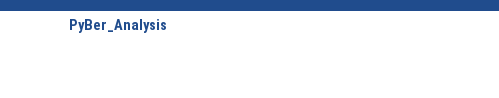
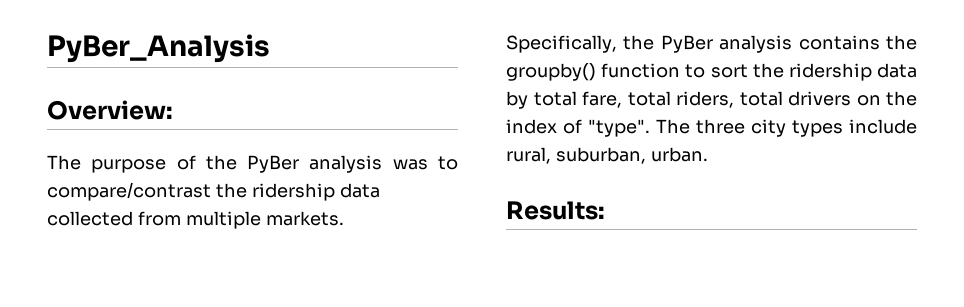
(167, 26) none -> [47,100,173,120] [47,155,458,173] [47,182,380,201] [47,211,344,229] [506,35,917,53] [506,63,918,81] [506,91,917,109] [506,119,917,137] [506,147,708,164] [506,201,605,220] // Overview: // The purpose of the PyBer analysis was to compare/contrast the ridership data collected from multiple markets. Specifically, the PyBer analysis contains the groupby() function to sort the ridership data by total fare, total riders, total drivers on the index of "type". The three city types include rural, suburban, urban. // Results:

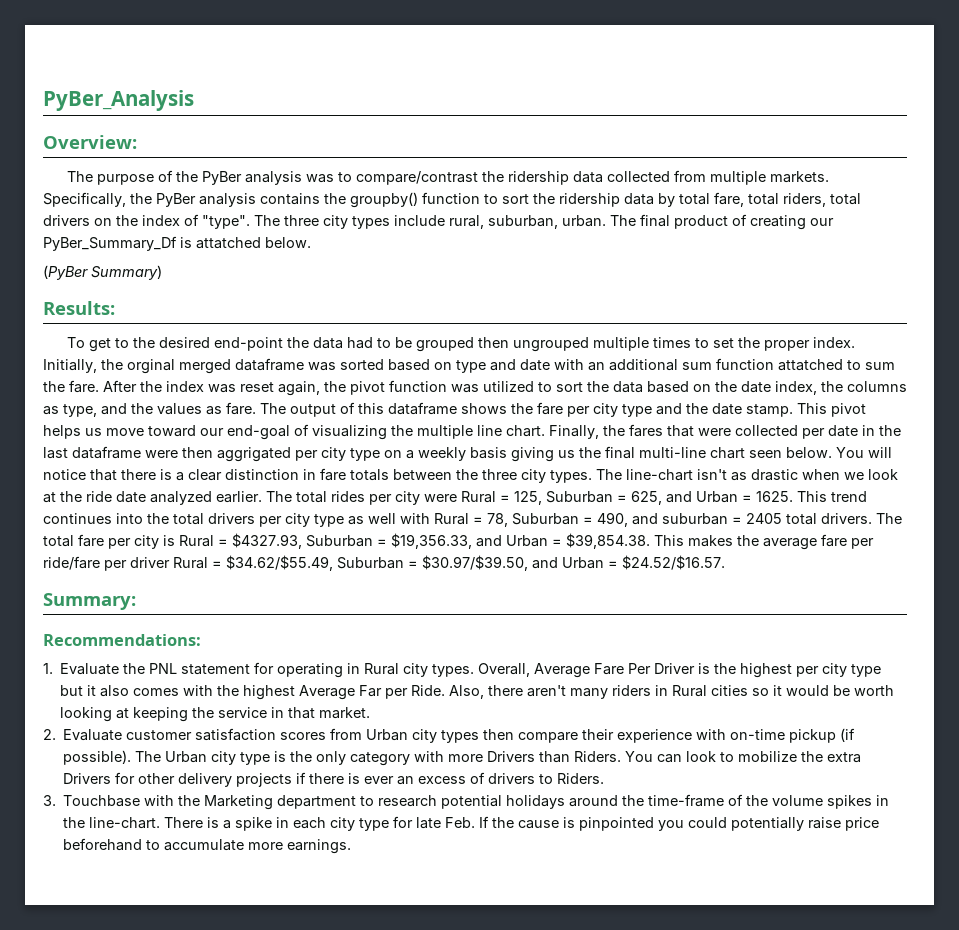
[506,201,605,220] // Results: -> [610,214,834,230] [43,236,311,251] [43,265,162,280] [43,301,115,315] [66,337,855,352] [43,358,895,374] [43,380,907,396] [43,402,866,417] [43,424,901,440] [43,446,892,462] [43,468,898,483] [43,491,867,505] [43,512,902,527] [43,533,874,550] [43,555,725,571] [43,593,136,610] [43,634,201,646] [43,662,882,678] [60,685,895,700] [60,707,371,722] [43,728,856,743] [63,750,862,766] [63,772,605,787] [43,794,890,810] [63,816,880,831] [63,838,352,854] The final product of creating our PyBer_Summary_Df is attatched below. // (PyBer Summary) // Results: // To get to the desired end-point the data had to be grouped then ungrouped multiple times to set the proper index. Initially, the orginal merged dataframe was sorted based on type and date with an additional sum function attatched to sum the fare. After the index was reset again, the pivot function was utilized to sort the data based on the date index, the columns as type, and the values as fare. The output of this dataframe shows the fare per city type and the date stamp. This pivot helps us move toward our end-goal of visualizing the multiple line chart. Finally, the fares that were collected per date in the last dataframe were then aggrigated per city type on a weekly basis giving us the final multi-line chart seen below. You will notice that there is a clear distinction in fare totals between the three city types. The line-chart isn't as drastic when we look at the ride date analyzed earlier. The total rides per city were Rural = 125, Suburban = 625, and Urban = 1625. This trend continues into the total drivers per city type as well with Rural = 78, Suburban = 490, and suburban = 2405 total drivers. The total fare per city is Rural = $4327.93, Suburban = $19,356.33, and Urban = $39,854.38. This makes the average fare per ride/fare per driver Rural = $34.62/$55.49, Suburban = $30.97/$39.50, and Urban = $24.52/$16.57. // Summary: // Recommendations: // 1. Evaluate the PNL statement for operating in Rural city types. Overall, Average Fare Per Driver is the highest per city type but it also comes with the highest Average Far per Ride. Also, there aren't many riders in Rural cities so it would be worth looking at keeping the service in that market. // 2. Evaluate customer satisfaction scores from Urban city types then compare their experience with on-time pickup (if possible). The Urban city type is the only category with more Drivers than Riders. You can look to mobilize the extra Drivers for other delivery projects if there is ever an excess of drivers to Riders. // 3. Touchbase with the Marketing department to research potential holidays around the time-frame of the volume spikes in the line-chart. There is a spike in each city type for late Feb. If the cause is pinpointed you could potentially raise price beforehand to accumulate more earnings.

